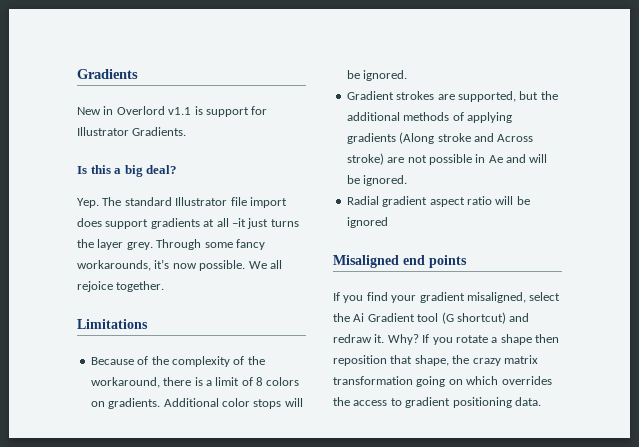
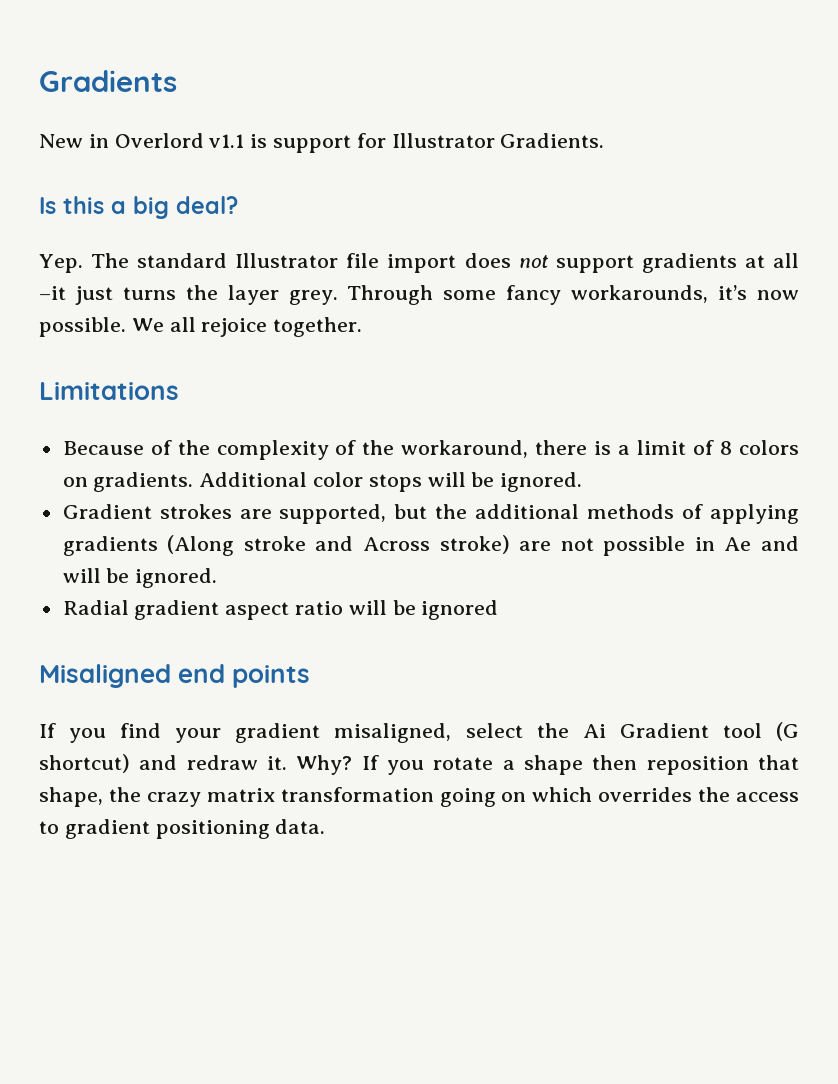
(102, 222) none -> [518,255,549,268] not

